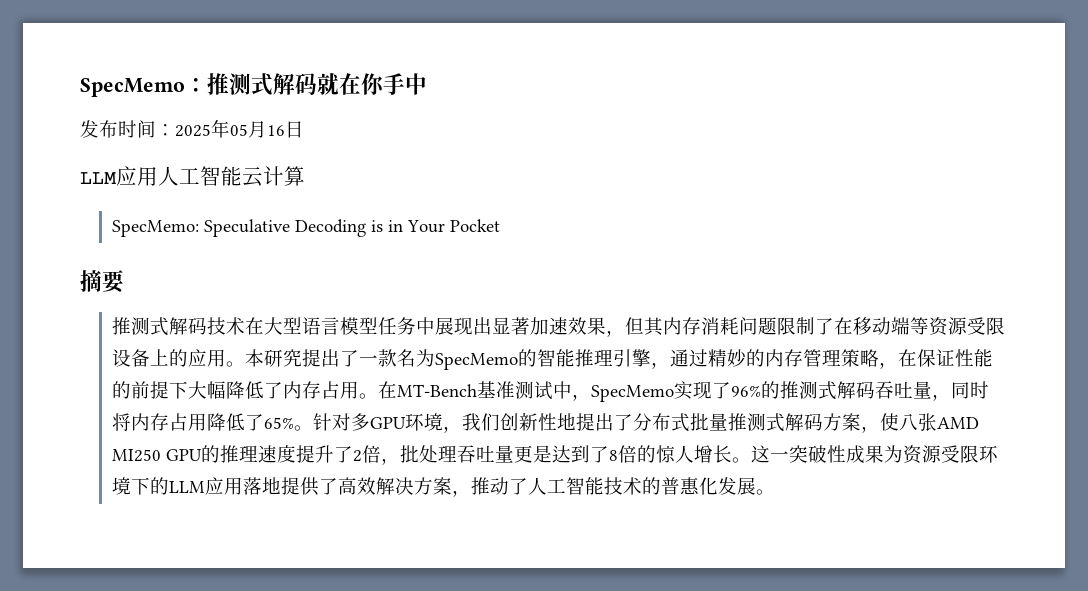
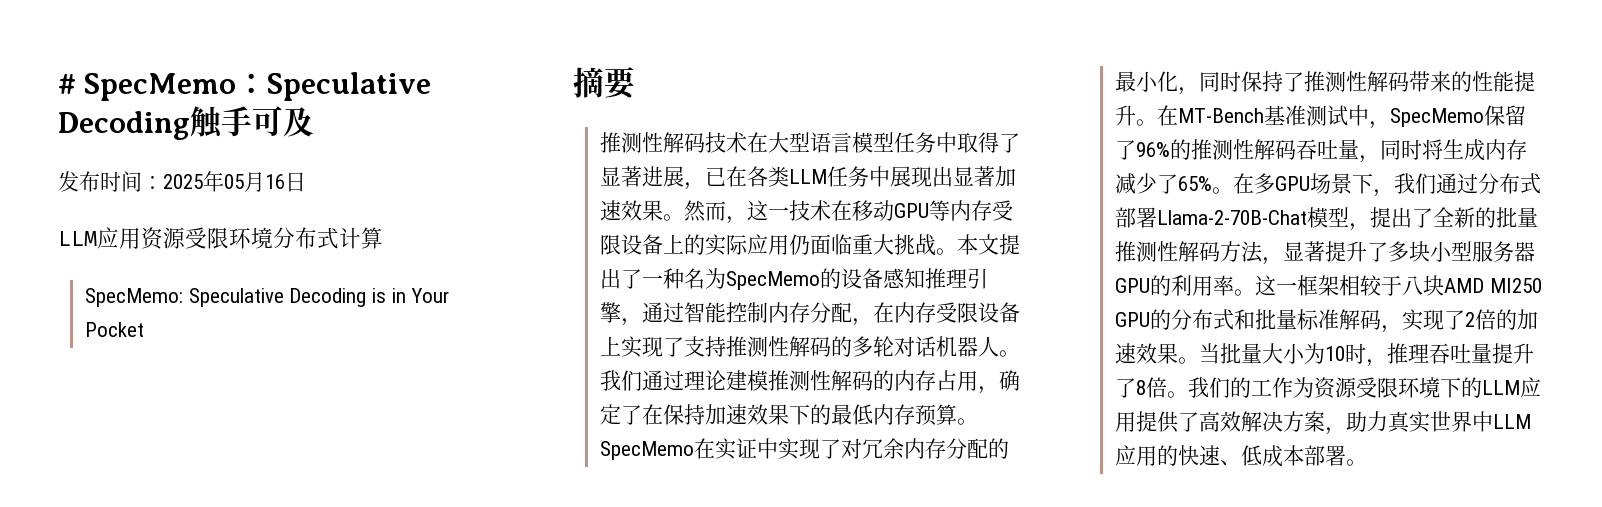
[80,73,427,97] SpecMemo：推测式解码就在你手中 -> [58,72,432,101] [58,106,314,140] # SpecMemo：Speculative Decoding触手可及
[158,166,263,187] 人工智能云 -> [141,227,339,250] 资源受限环境分布式
[150,317,170,336] 式 -> [642,132,664,153] 性
(436, 326) none -> [957,132,1021,153] [600,166,891,190] 取得了显著进展，已在各类LLM任务中
[606,317,1006,337] [112,349,303,367] ，但其内存消耗问题限制了在移动端等资源受限设备上的应用。本研究 -> [663,200,1014,224] [600,234,1000,256] 。然而，这一技术在移动GPU等内存受限设备上的实际应用仍面临重大挑战。本文
[378,349,398,367] 款 -> [663,268,685,289] 种
[537,349,576,367] 智能 -> [841,268,926,289] 设备感知
[708,349,994,369] [112,381,360,399] 精妙的内存管理策略，在保证性能的前提下大幅降低了内存占用 -> [684,302,1021,326] [600,336,1021,358] [600,370,1021,394] [600,404,979,426] [600,438,1010,460] [1115,71,1536,95] [1115,105,1137,126] 智能控制内存分配，在内存受限设备上实现了支持推测性解码的多轮对话机器人。我们通过理论建模推测性解码的内存占用，确定了在保持加速效果下的最低内存预算。SpecMemo在实证中实现了对冗余内存分配的最小化，同时保持了推测性解码带来的性能提升
[674,381,713,400] 实现 -> [1484,105,1527,126] 保留
[818,381,838,400] 式 -> [1233,139,1255,160] 性
[131,413,980,433] [112,445,885,465] 内存占用降低了65%。针对多GPU环境，我们创新性地提出了分布式批量推测式解码方案，使八张AMD MI250 GPU的推理速度提升了2倍，批处理吞吐量更是达到了8倍的惊人增长。这一突破性成果 -> [1443,139,1528,161] [1115,173,1542,197] [1115,207,1539,231] [1115,241,1536,265] [1115,275,1542,296] [1115,309,1539,333] [1115,343,1535,367] [1115,377,1294,398] 生成内存减少了65%。在多GPU场景下，我们通过分布式部署Llama-2-70B-Chat模型，提出了全新的批量推测性解码方法，显著提升了多块小型服务器GPU的利用率。这一框架相较于八块AMD MI250 GPU的分布式和批量标准解码，实现了2倍的加速效果。当批量大小为10时，推理吞吐量提升了8倍。我们的工作
[243,477,282,495] 落地 -> (1137, 422) none
[471,477,757,495] 推动了人工智能技术的普惠化发展 -> [1346,411,1532,433] [1115,445,1347,467] 助力真实世界中LLM应用的快速、低成本部署

